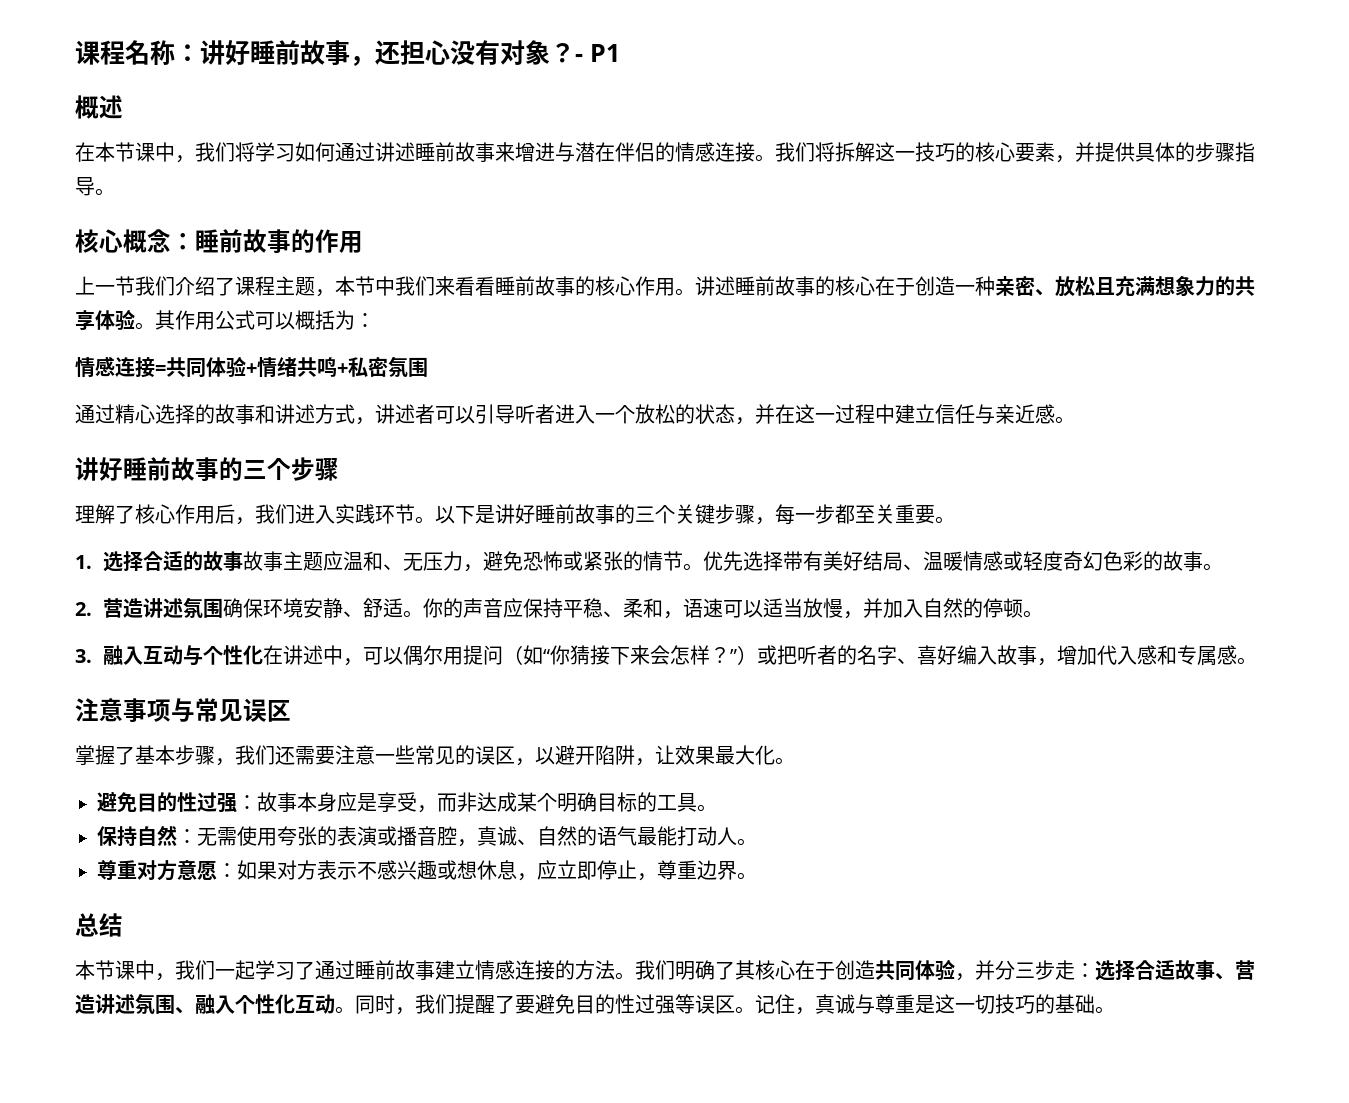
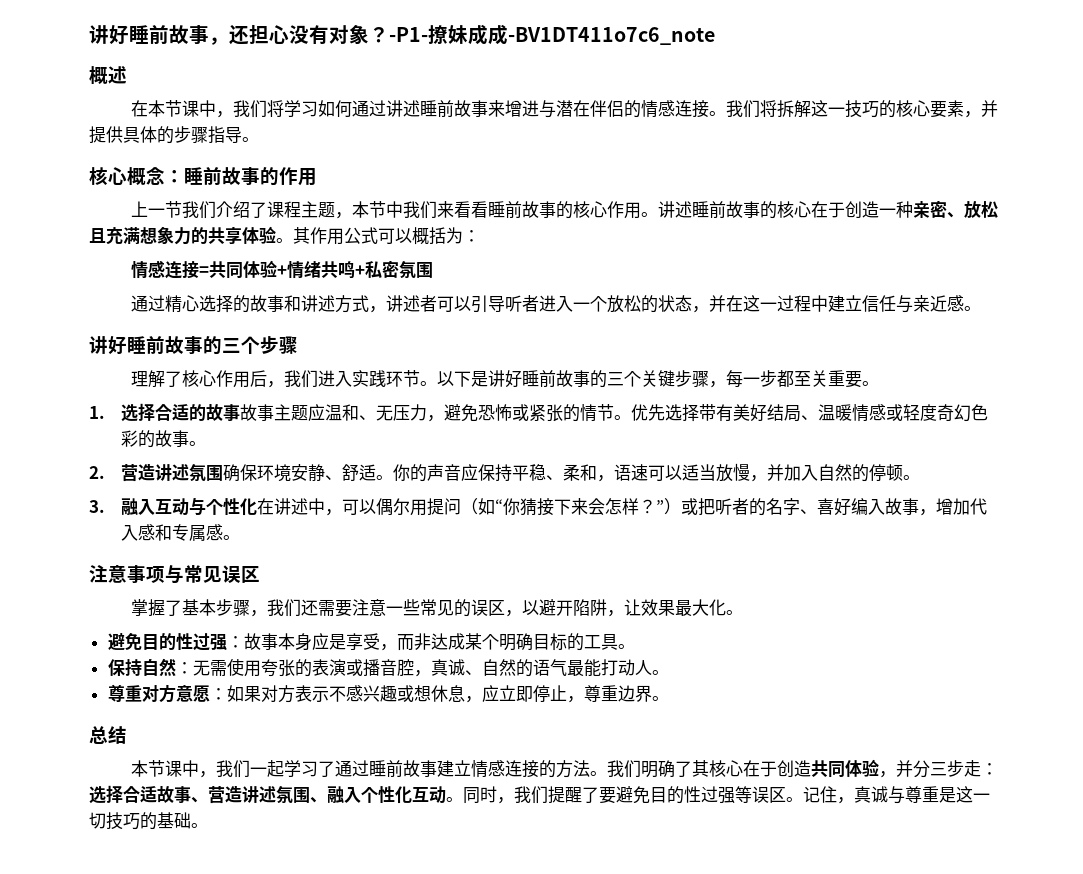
[75,40,200,65] 课程名称： -> (89, 34) none
[575,44,620,62] - P1 -> [389,24,715,45] -P1-撩妹成成-BV1DT411o7c6_note

